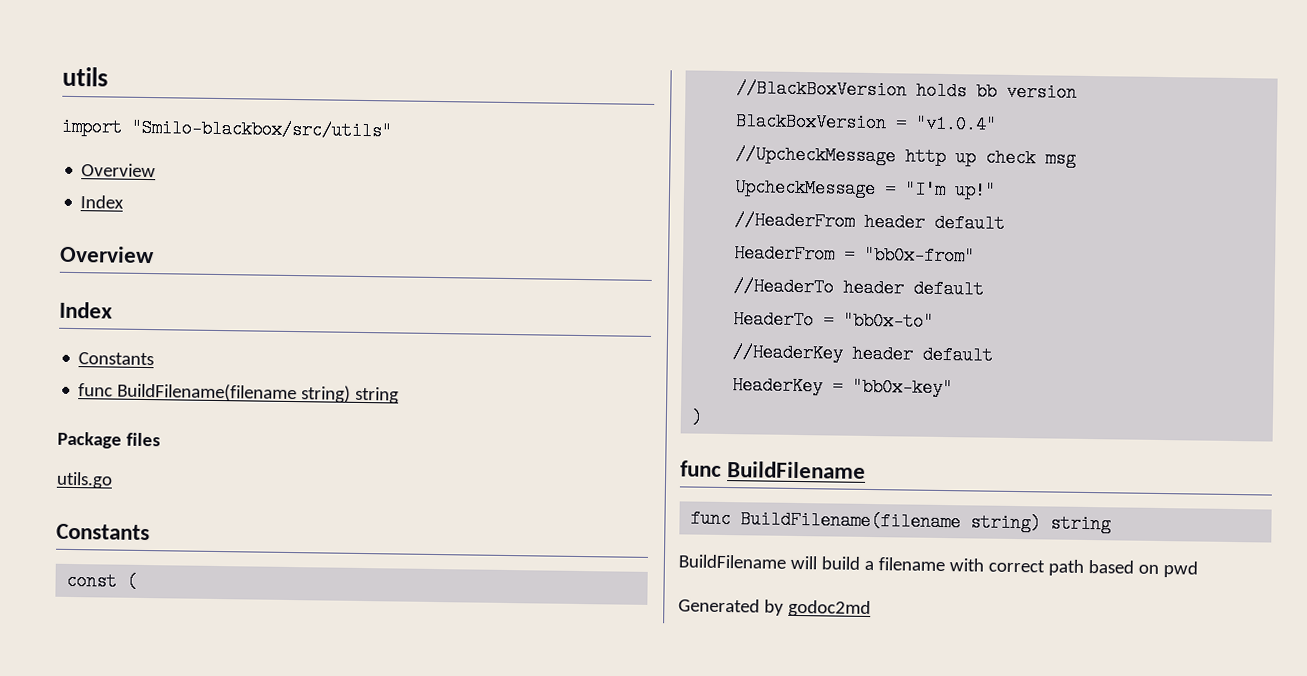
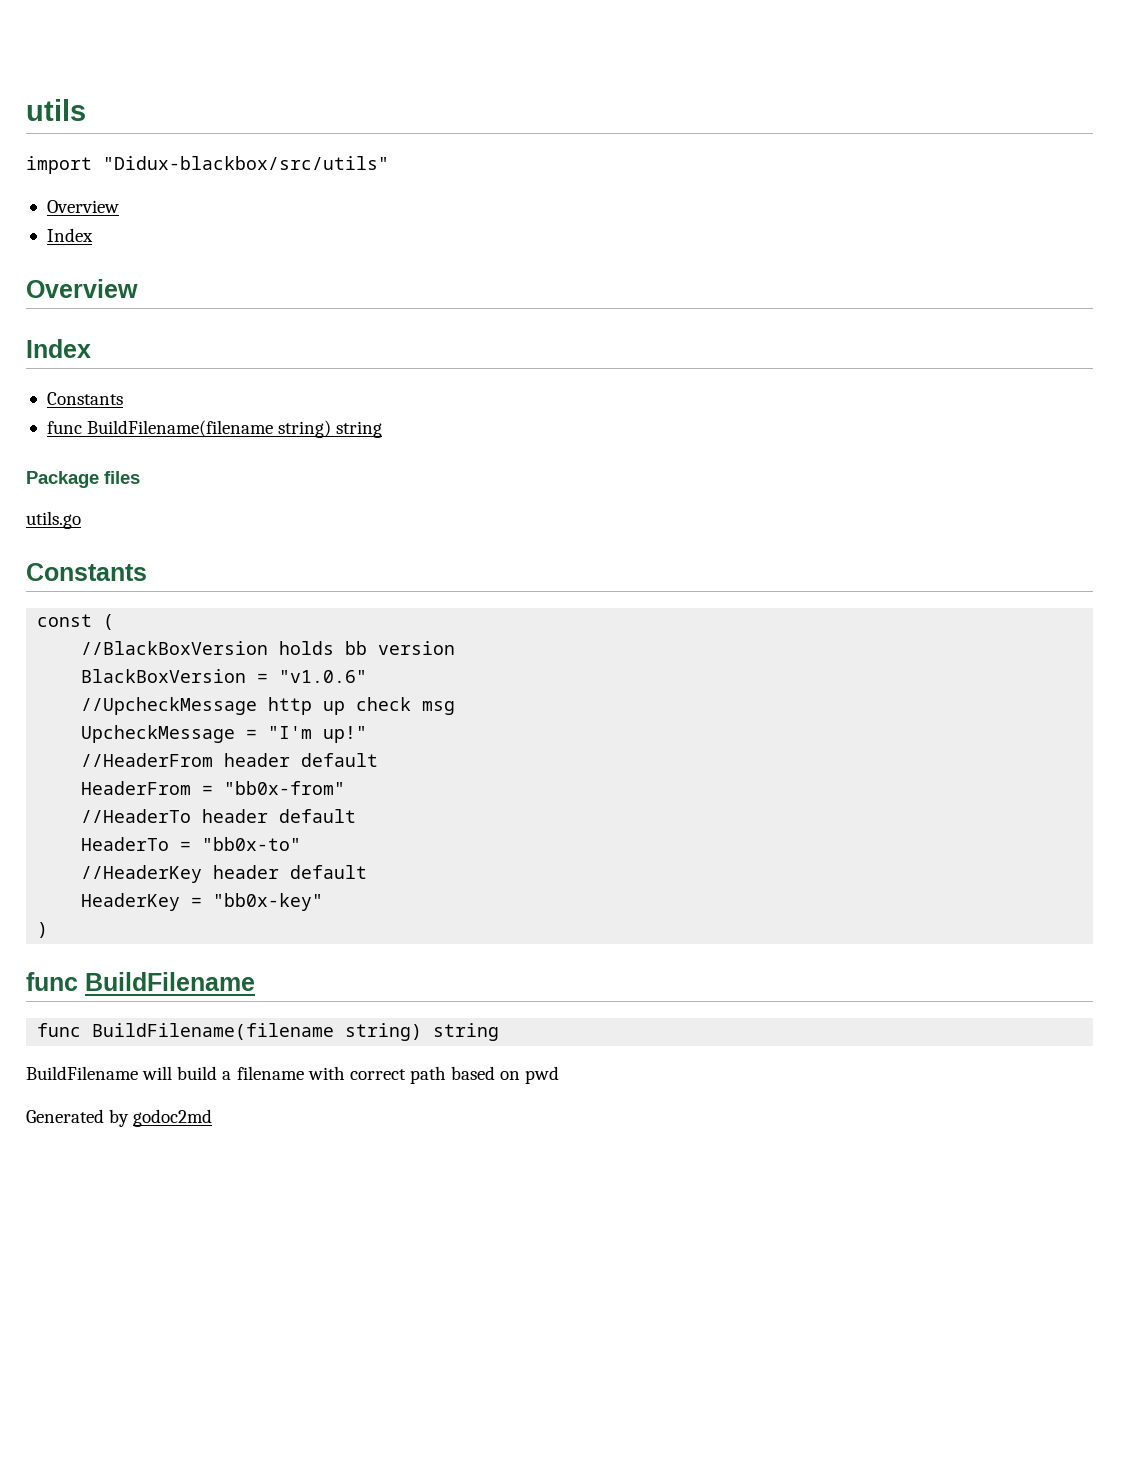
[131,118,392,141] "Smilo-blackbox/src/utils" -> [103,156,389,170] "Didux-blackbox/src/utils"
[915,114,998,134] "v1.0.4" -> [279,670,368,683] "v1.0.6"

